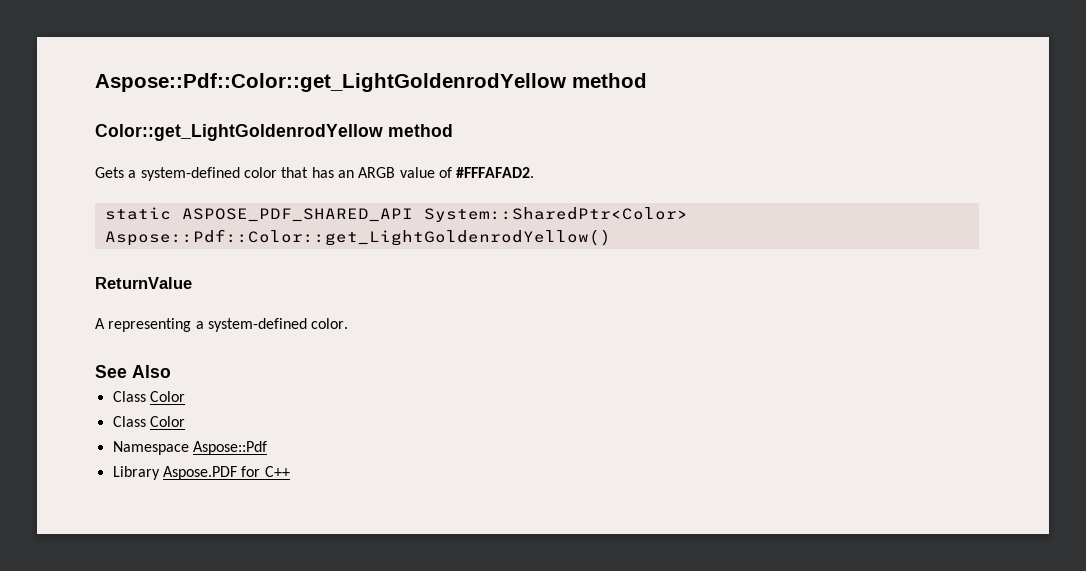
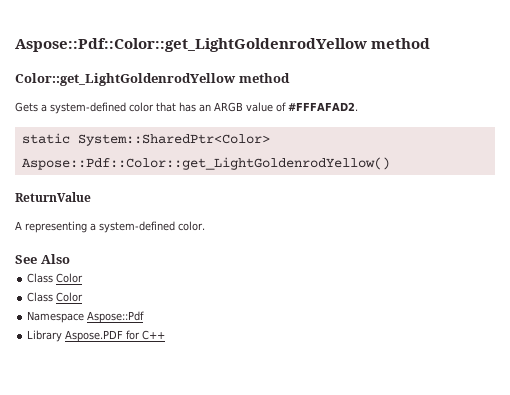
[181,208,413,222] ASPOSE_PDF_SHARED_API -> (70, 138) none

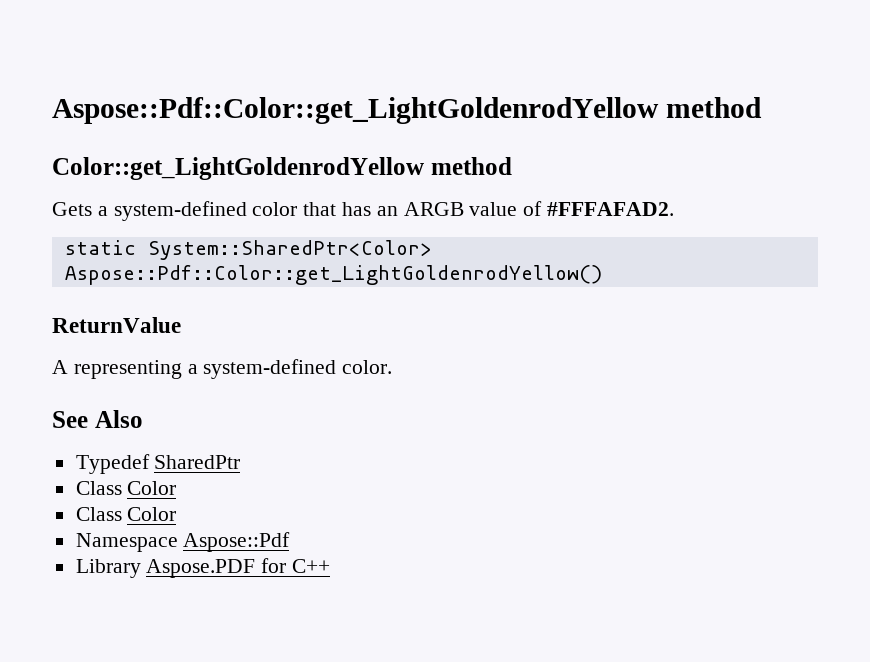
(70, 259) none -> [75,454,241,474] // Typedef SharedPtr

